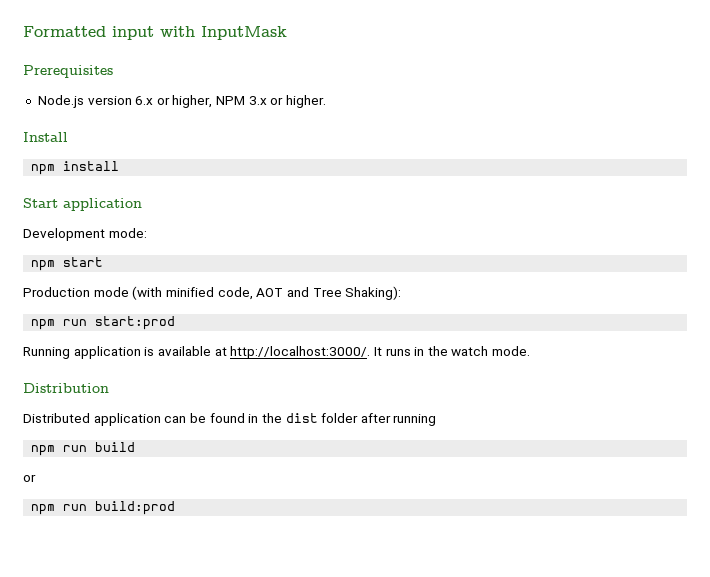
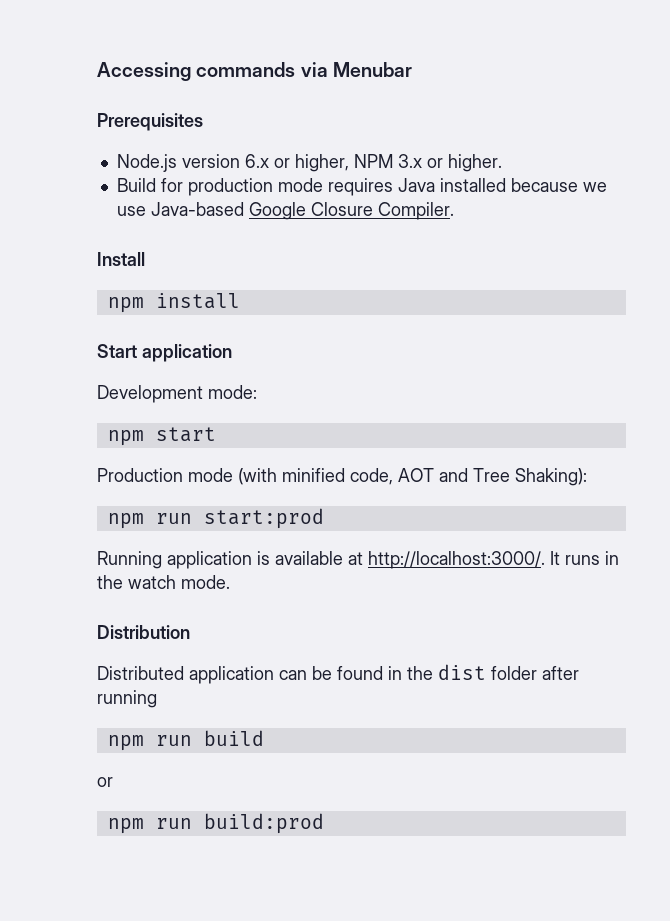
[23,26,287,40] Formatted input with InputMask -> [97,62,412,81] Accessing commands via Menubar
(327, 101) none -> [116,178,607,196] [116,202,454,220] // Build for production mode requires Java installed because we use Java-based Google Closure Compiler.

